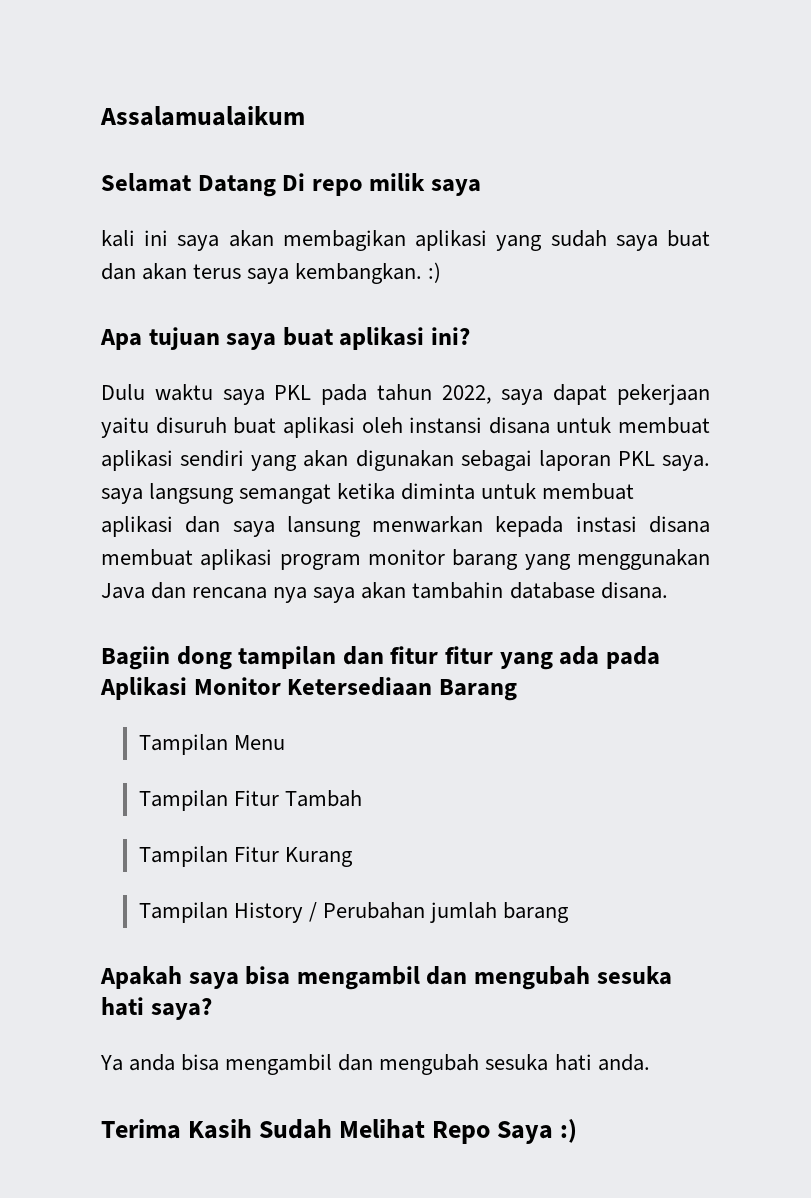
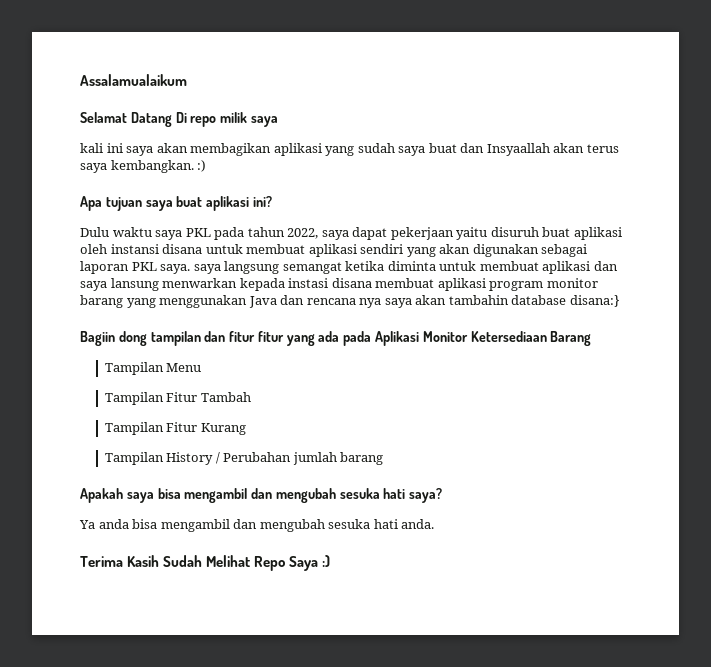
(136, 271) none -> [486,143,550,156] Insyaallah
[600,582,668,599] disana. -> [569,295,620,307] disana:}

